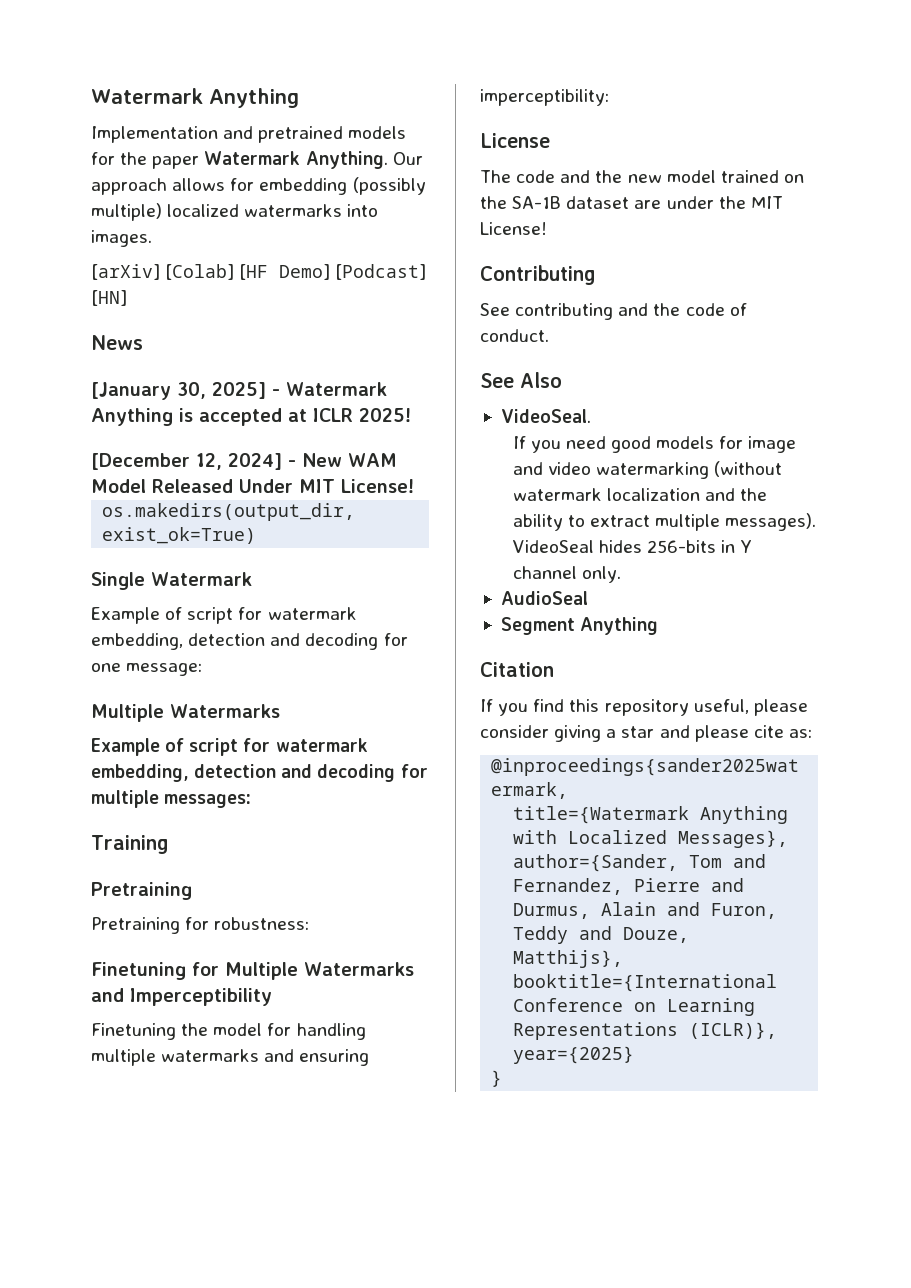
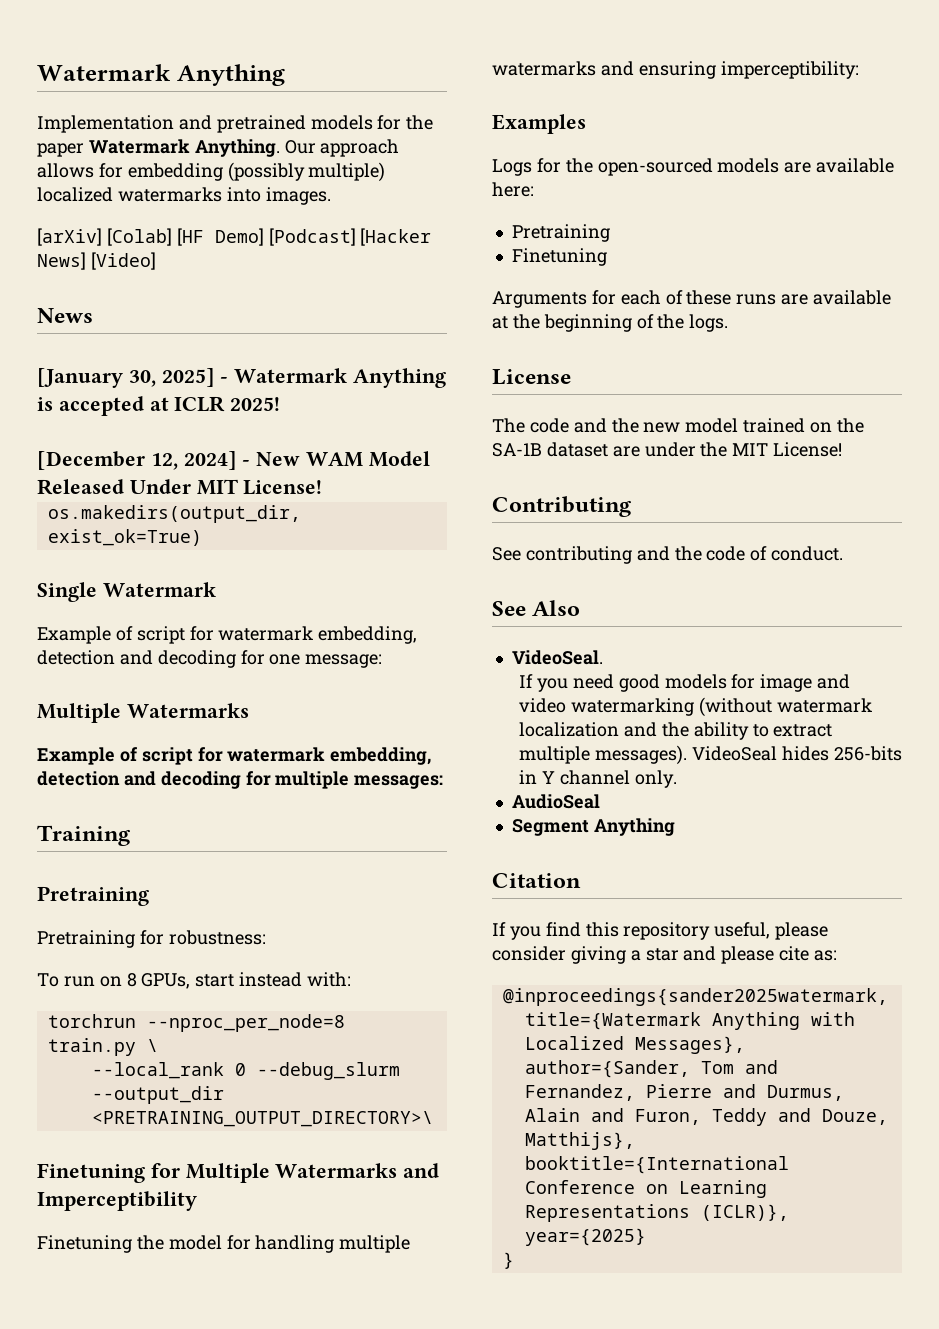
[91,290,127,306] [HN] -> [360,228,432,246] [37,252,156,270] [Hacker News] [Video]
(310, 923) none -> [37,972,352,989] [47,1014,345,1032] [47,1038,158,1056] [91,1062,400,1080] [91,1086,224,1104] [91,1111,433,1127] // To run on 8 GPUs, start instead with: // torchrun --nproc_per_node=8 train.py \ // --local_rank 0 --debug_slurm --output_dir <PRETRAINING_OUTPUT_DIRECTORY>\
(609, 97) none -> [492,114,586,134] [492,158,895,176] [492,182,534,197] [511,224,610,242] [511,248,607,266] [492,290,892,308] [492,314,729,332] // Examples // Logs for the open-sourced models are available here: // Pretraining // Finetuning // Arguments for each of these runs are available at the beginning of the logs.

